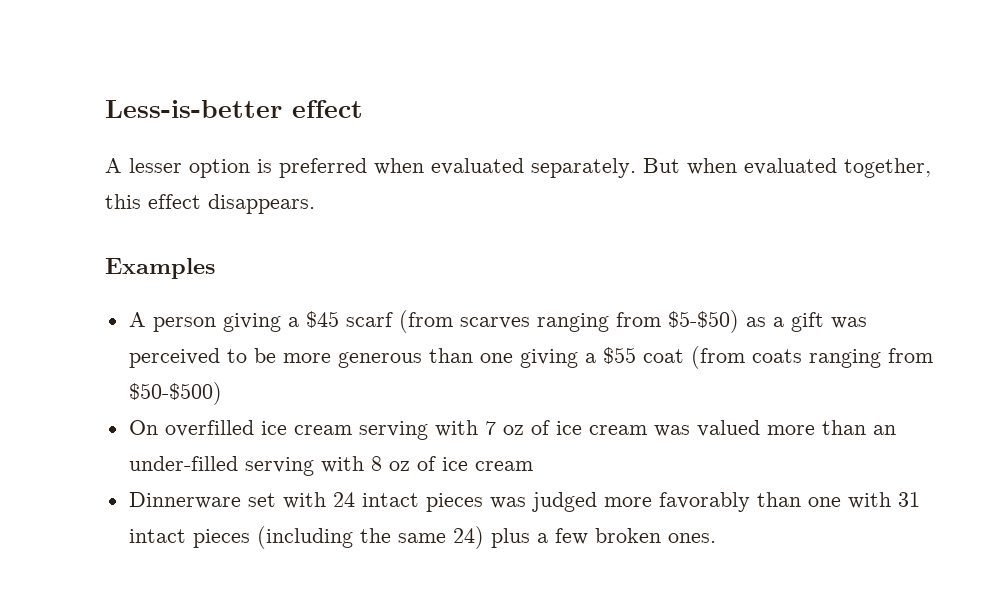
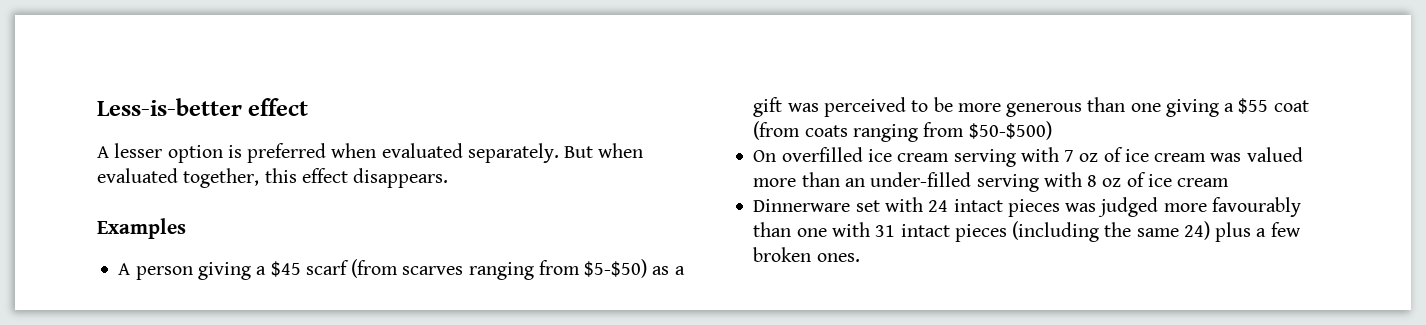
[658,492,750,512] favorably -> [1211,197,1301,217] favourably

